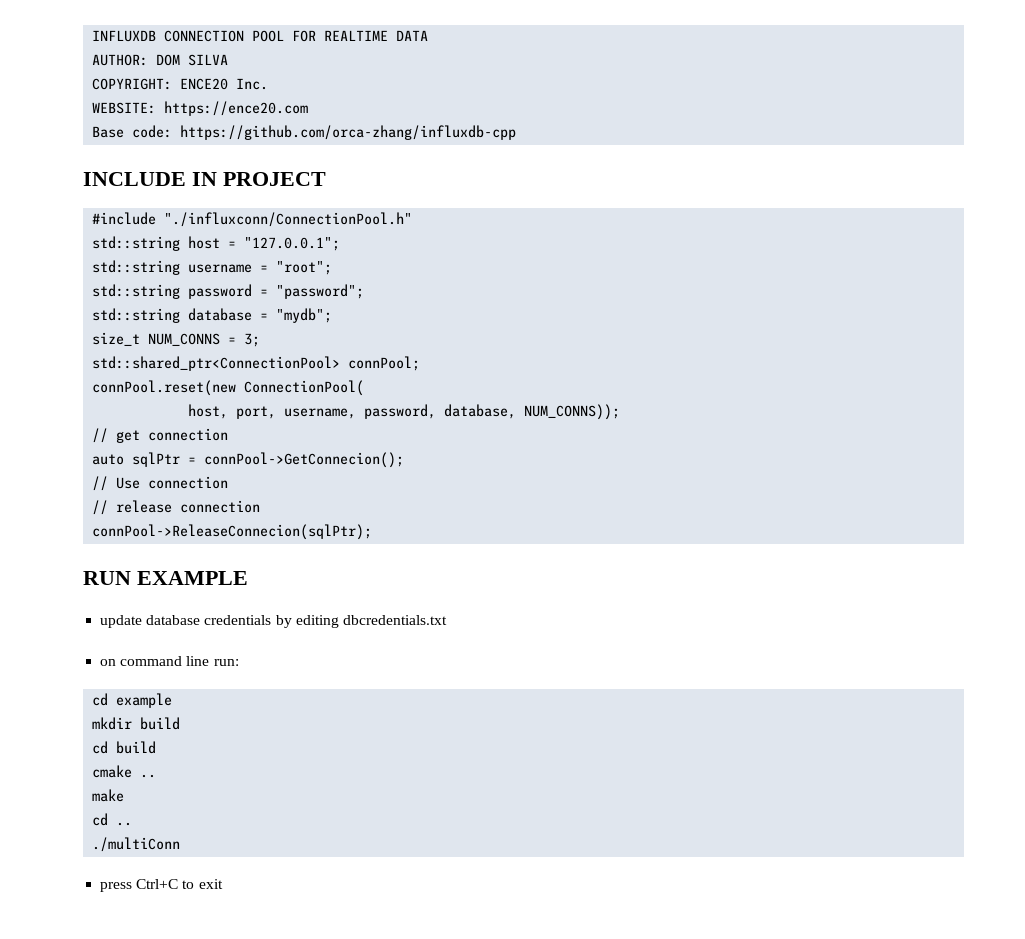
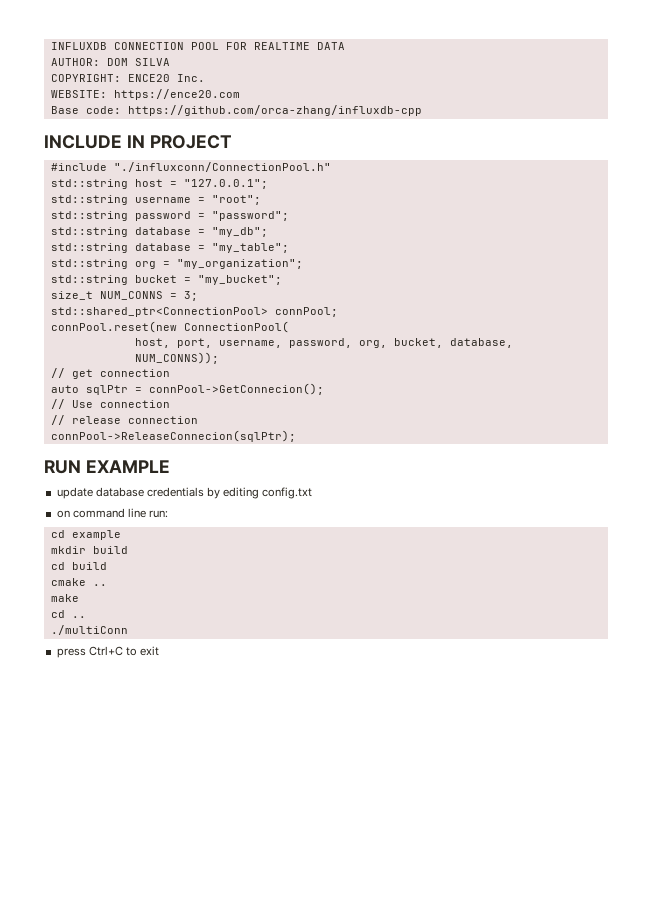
[276,308,333,323] "mydb"; -> [211,227,268,237] [50,243,289,253] [50,259,303,269] [50,275,282,285] "my_db"; // std::string database = "my_table"; // std::string org = "my_organization"; // std::string bucket = "my_bucket";
(437, 411) none -> [358,338,443,348] org, bucket,
[342,615,447,625] dbcredentials.txt -> [262,487,313,499] config.txt

